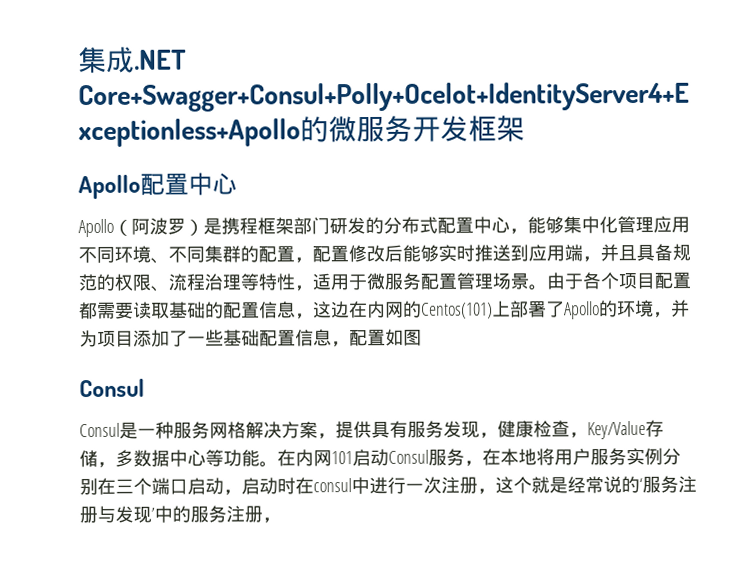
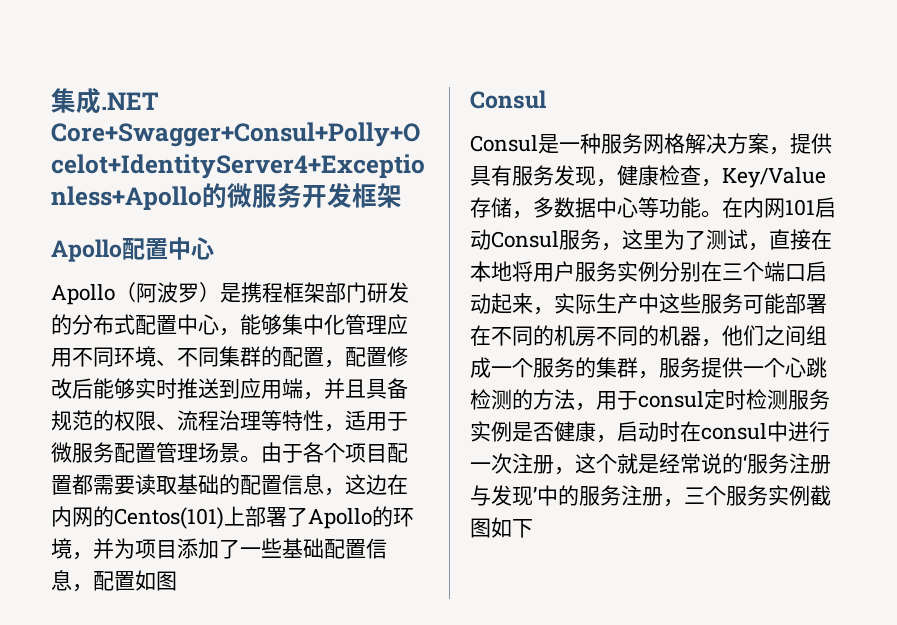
(483, 463) none -> [622,229,811,251] 这里为了测试，直接
(224, 486) none -> [491,293,827,315] [470,325,827,347] [470,357,827,379] [470,389,830,411] [470,421,596,442] 起来，实际生产中这些服务可能部署在不同的机房不同的机器，他们之间组成一个服务的集群，服务提供一个心跳检测的方法，用于consul定时检测服务实例是否健康
(281, 520) none -> [684,485,831,506] [470,517,533,538] 三个服务实例截图如下

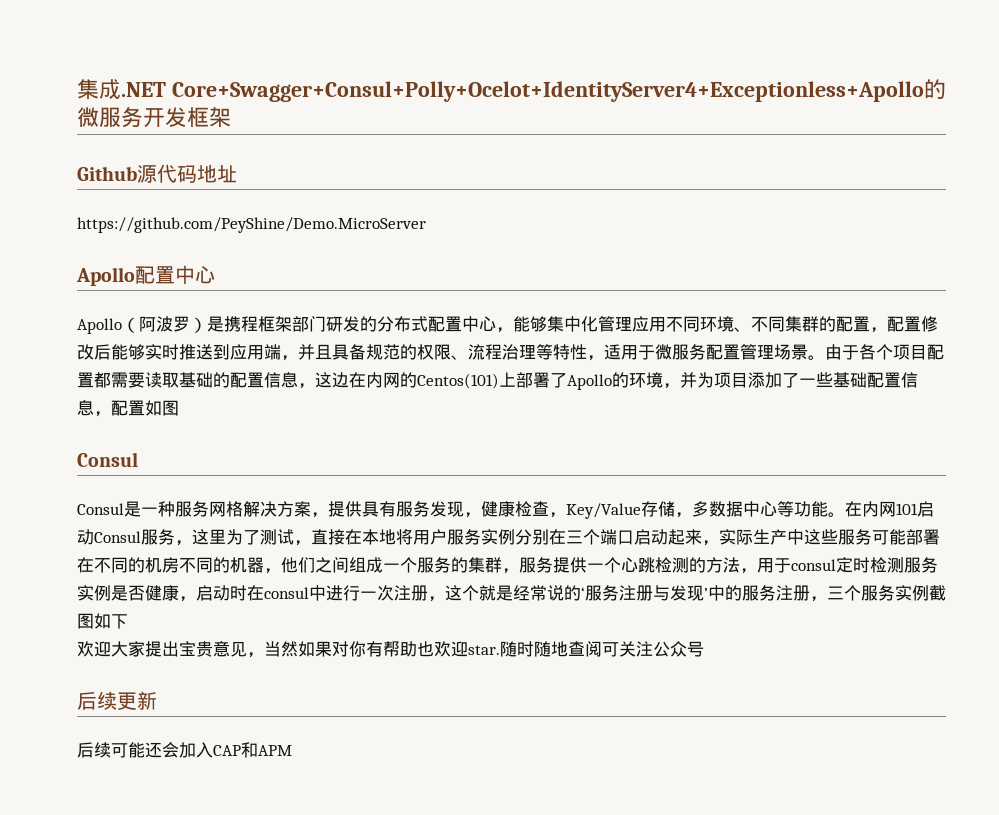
(402, 195) none -> [77,164,237,183] [77,217,426,233] // Github源代码地址 // https://github.com/PeyShine/Demo.MicroServer
(533, 528) none -> [77,641,704,658] [77,691,157,710] [77,742,292,758] // 欢迎大家提出宝贵意见，当然如果对你有帮助也欢迎star.随时随地查阅可关注公众号 // 后续更新 // 后续可能还会加入CAP和APM

